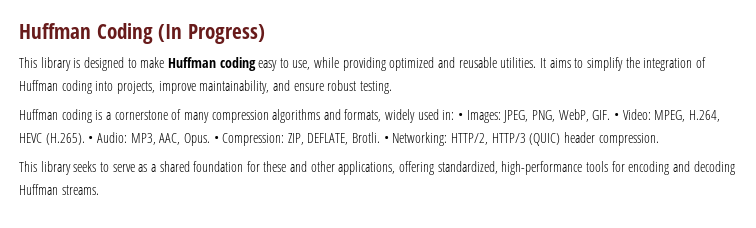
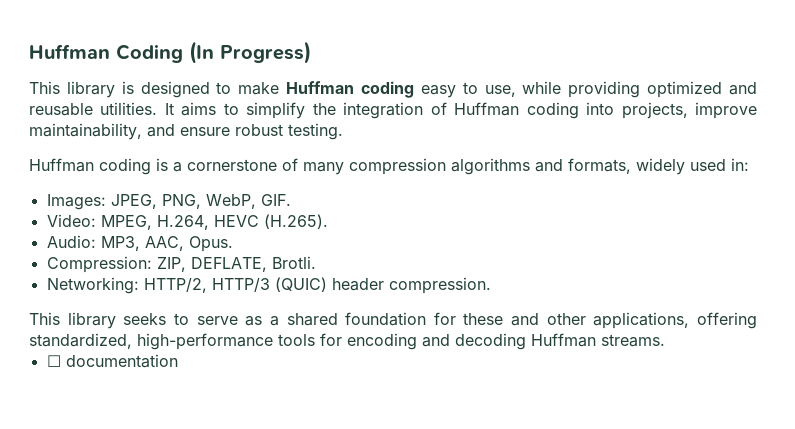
[458,113,464,120] • -> (749, 164) //
[613,113,619,120] • -> (291, 200) //
[88,136,94,143] • -> (328, 221) //
[213,136,219,143] • -> (233, 244) //
[383,136,389,143] • -> (316, 262) //
(99, 190) none -> [46,354,178,368] // ☐ documentation

